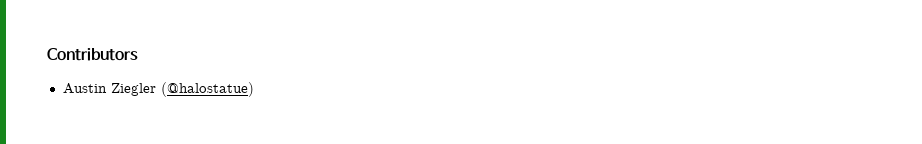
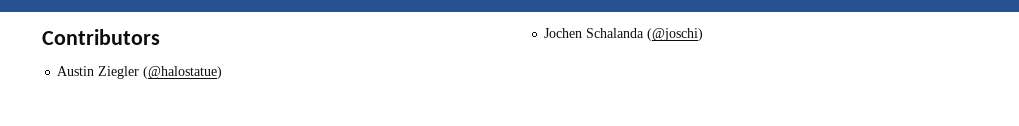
(254, 89) none -> [544,28,704,41] // Jochen Schalanda (@joschi)

